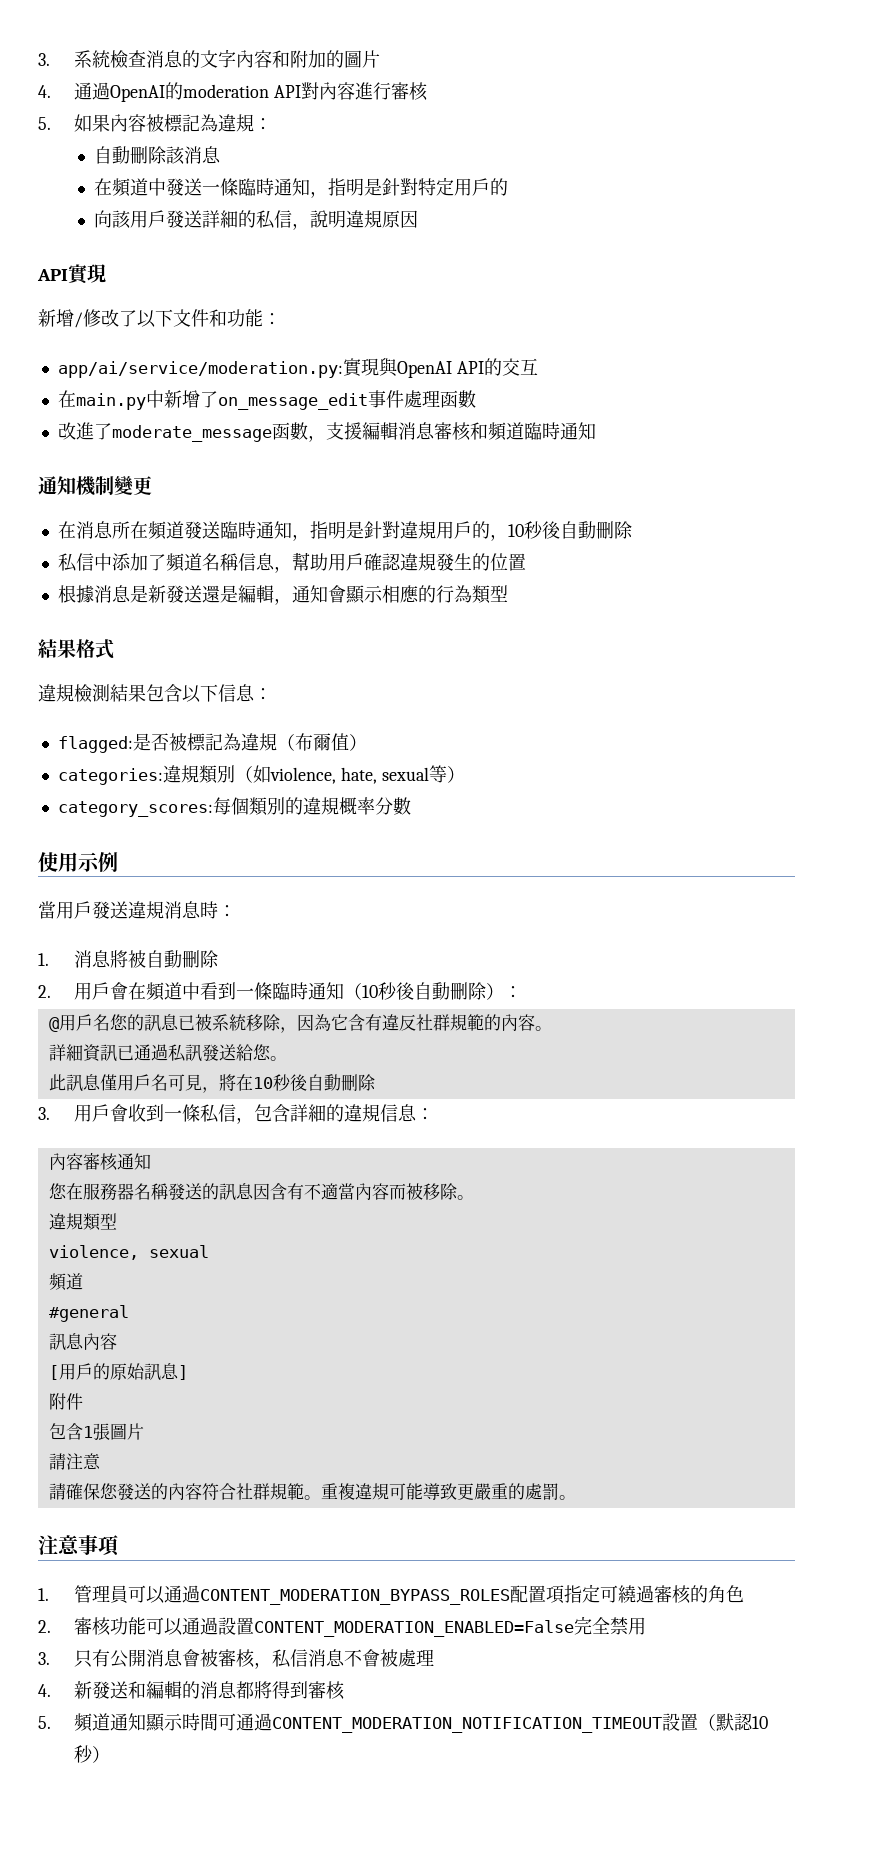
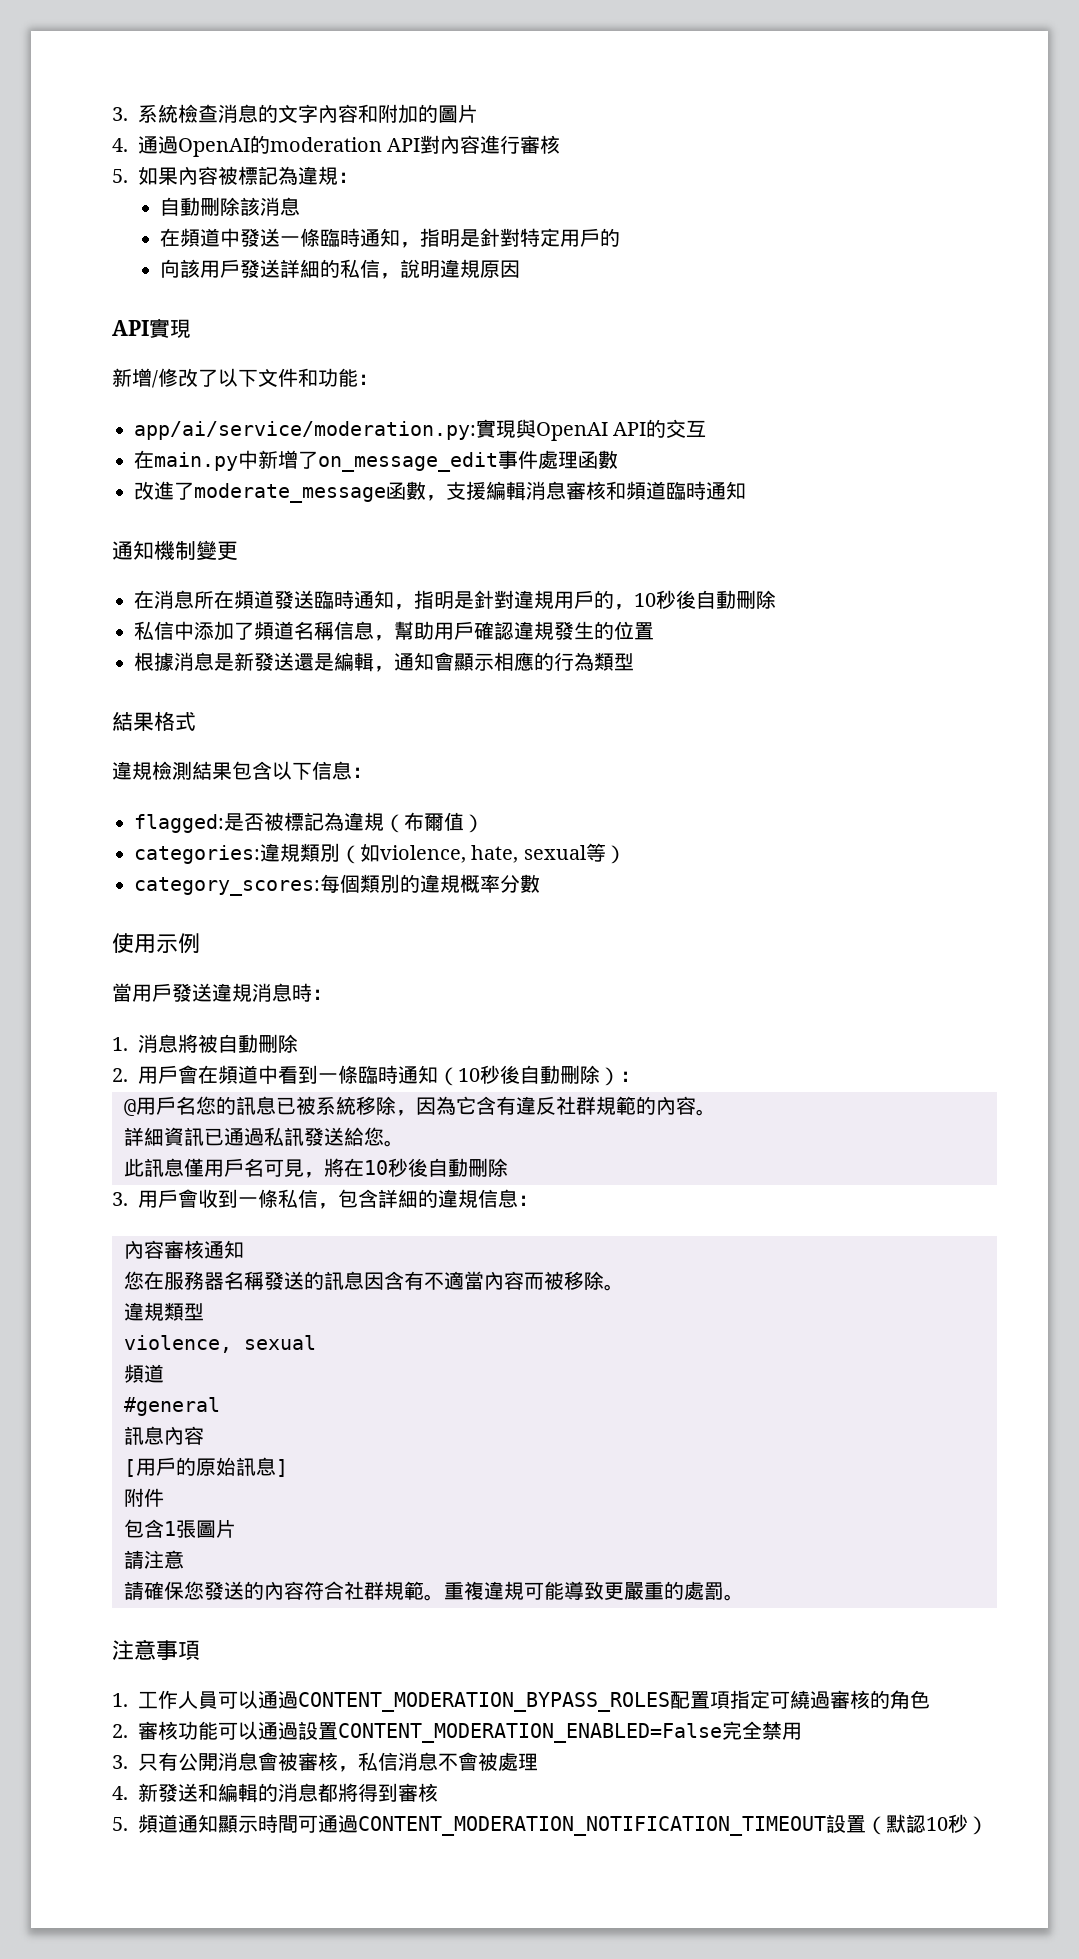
[73,1585,110,1603] 管理 -> [138,1690,198,1709] 工作人

